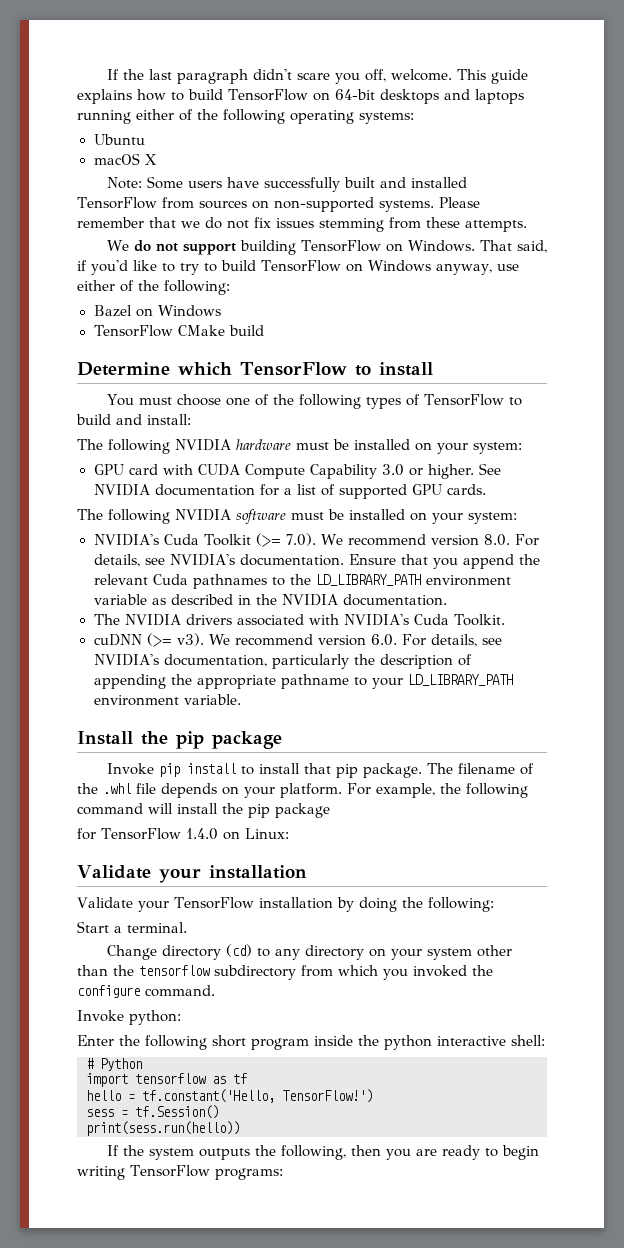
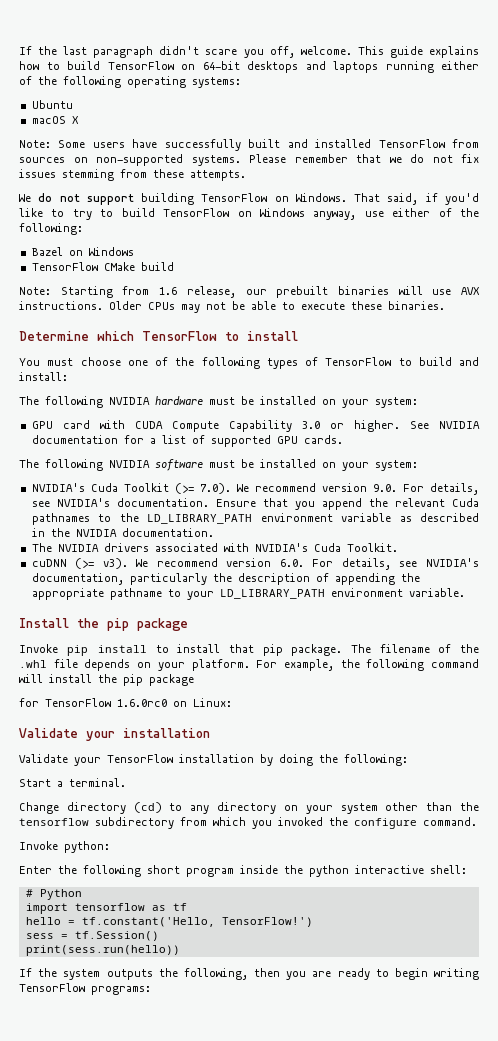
(265, 330) none -> [19,286,480,298] [19,301,445,313] // Note: Starting from 1.6 release, our prebuilt binaries will use AVX instructions. Older CPUs may not be able to execute these binaries.
[484,534,511,546] 8.0. -> [372,484,397,492] 9.0.
[185,828,218,840] 1.4.0 -> [117,699,167,707] 1.6.0rc0

